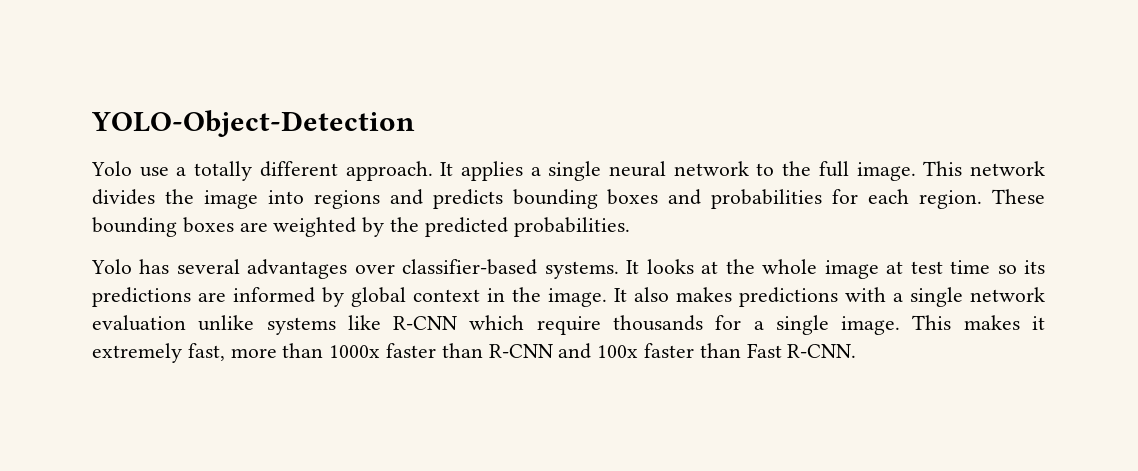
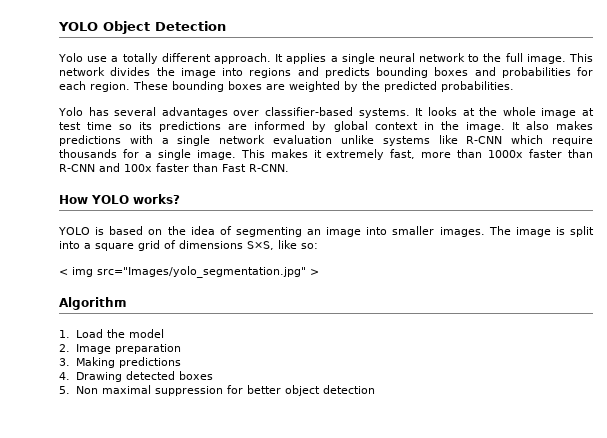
[91,110,415,137] YOLO-Object-Detection -> [58,21,226,34] YOLO Object Detection
(857, 351) none -> [59,194,180,204] [58,226,594,237] [59,240,318,251] [59,266,319,278] [59,297,127,310] [59,329,164,338] [59,344,181,354] [59,357,181,368] [59,371,213,382] [59,385,375,396] // How YOLO works? // YOLO is based on the idea of segmenting an image into smaller images. The image is split into a square grid of dimensions S×S, like so: // < img src="Images/yolo_segmentation.jpg" > // Algorithm // 1. Load the model // 2. Image preparation // 3. Making predictions // 4. Drawing detected boxes // 5. Non maximal suppression for better object detection

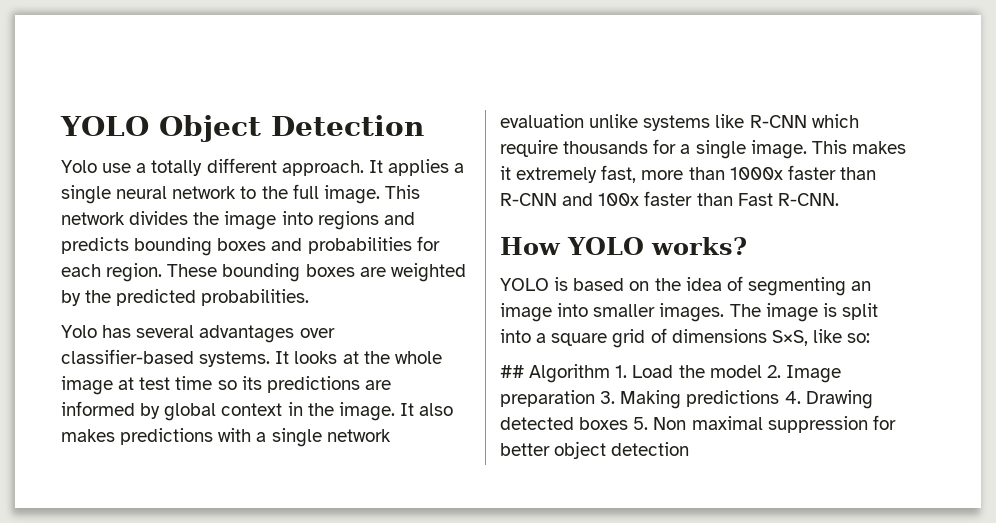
[59,266,319,278] < img src="Images/yolo_segmentation.jpg" > // -> [500,365,524,378] ##
(127, 303) // -> (611, 373) none
(164, 333) // -> (762, 371) none
(181, 349) // -> (595, 398) none
(181, 362) // -> (780, 398) none
(213, 375) // -> (629, 423) none

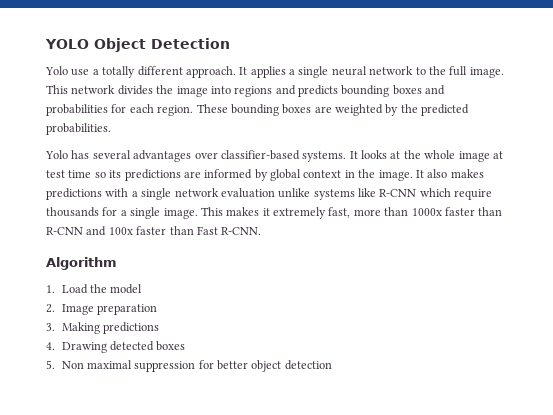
[500,237,747,255] [500,276,872,296] [500,303,878,322] [500,328,871,348] [500,364,611,383] How YOLO works? // YOLO is based on the idea of segmenting an image into smaller images. The image is split into a square grid of dimensions S×S, like so: // ## Algorithm -> [46,257,117,270] Algorithm //
(762, 371) none -> (143, 289) //
(595, 398) none -> (157, 309) //
(780, 398) none -> (159, 328) //
(629, 423) none -> (186, 346) //

